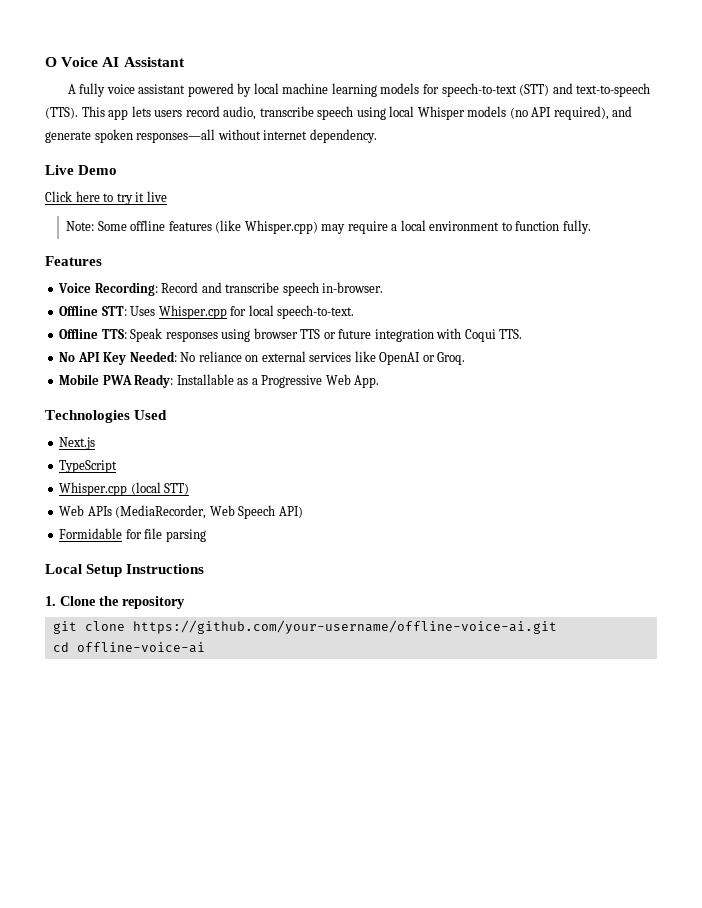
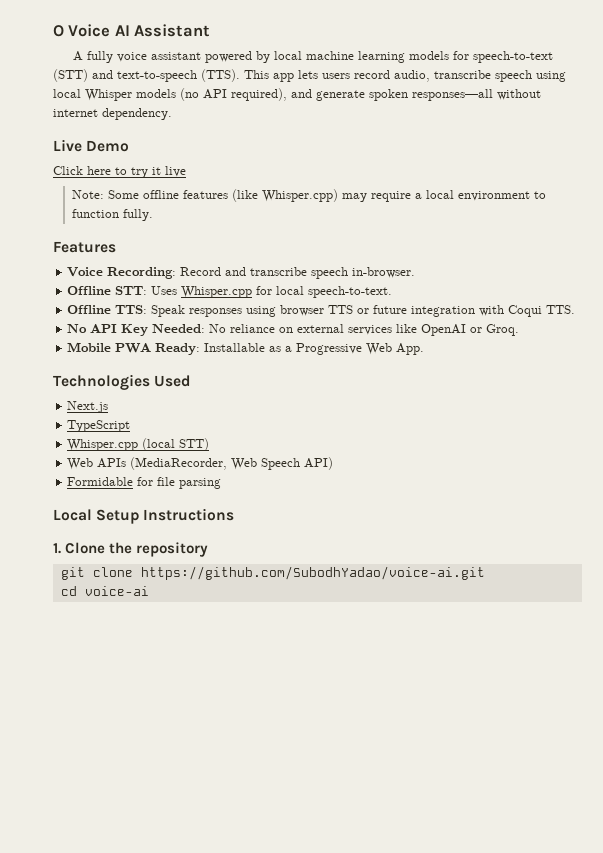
[132,620,557,634] https://github.com/your-username/offline-voice-ai.git -> [140,566,485,580] https://github.com/SubodhYadao/voice-ai.git
[76,642,205,653] offline-voice-ai -> [84,586,149,596] voice-ai

